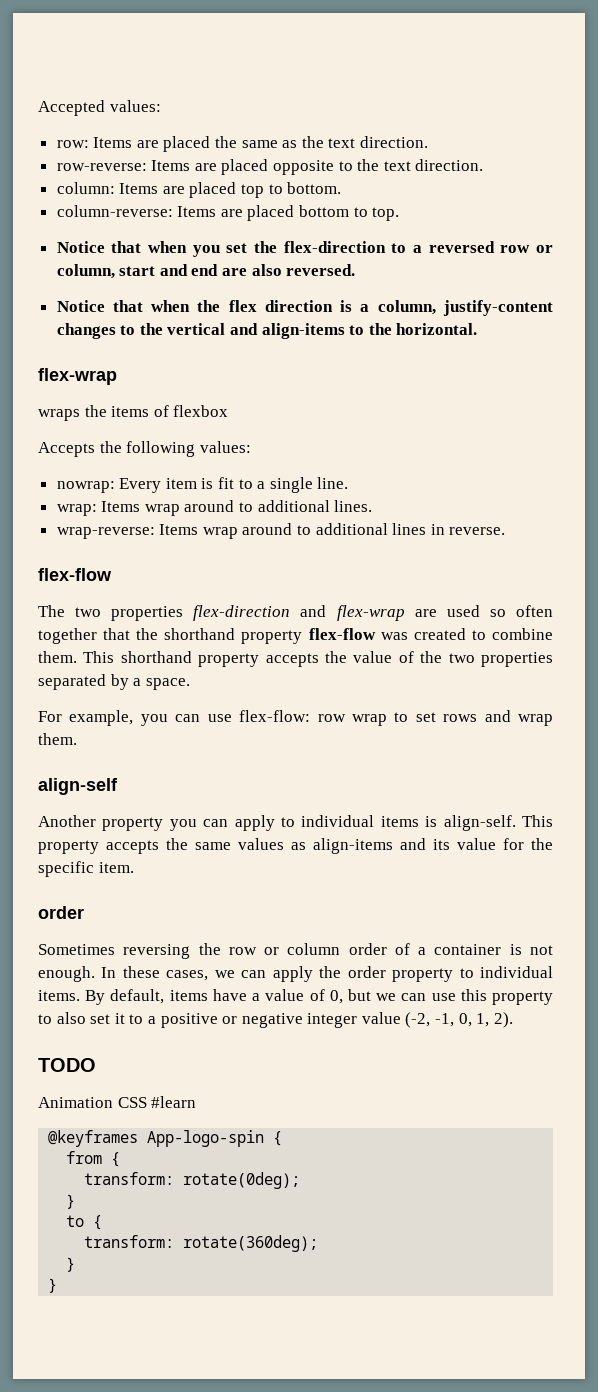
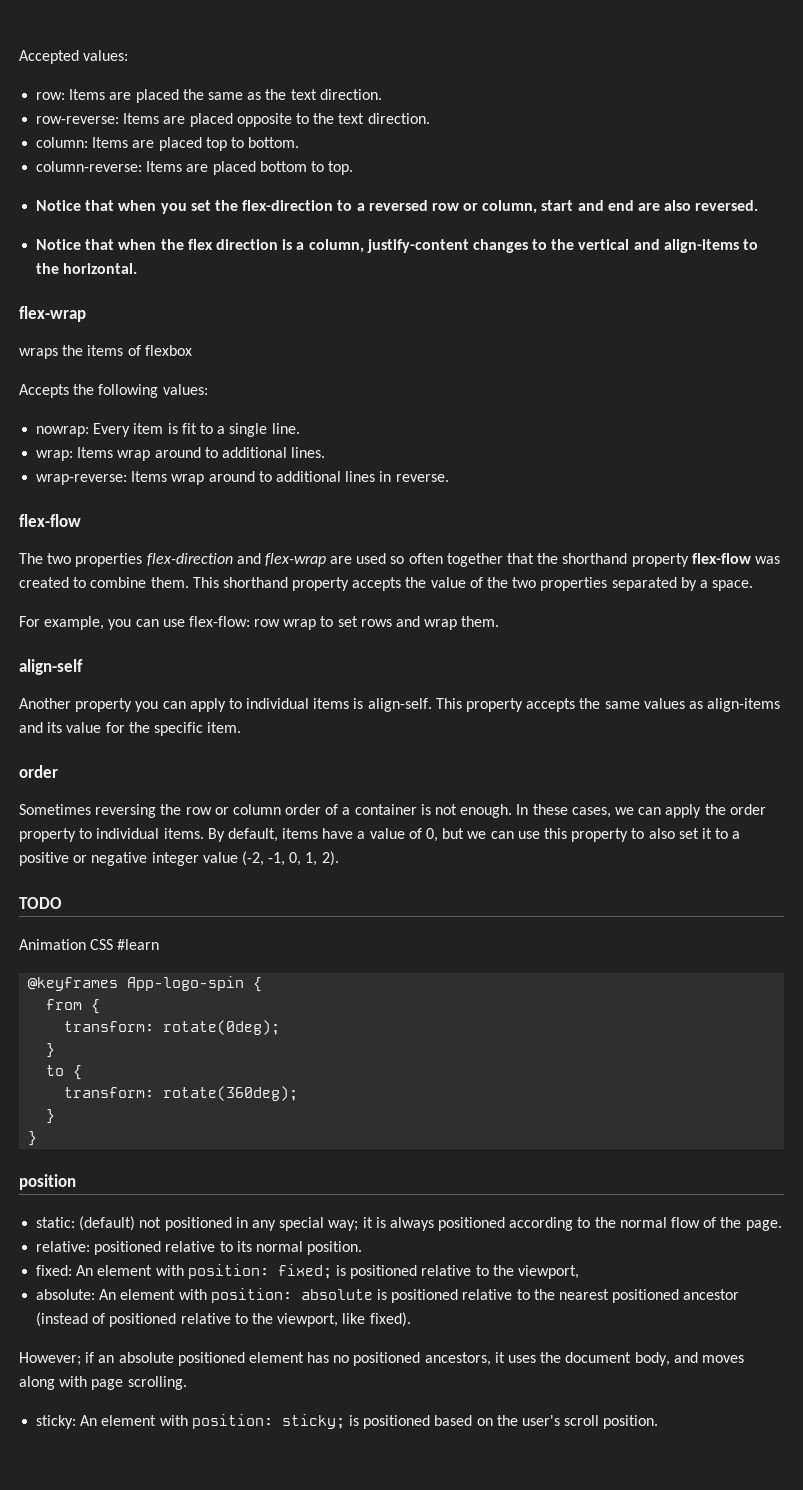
(58, 1285) none -> [19,1174,76,1190] [36,1216,782,1231] [36,1241,363,1255] [36,1264,579,1279] [36,1288,740,1303] [36,1312,411,1327] [19,1352,744,1366] [19,1376,187,1390] [36,1414,659,1429] // position // static: (default) not positioned in any special way; it is always positioned according to the normal flow of the page. // relative: positioned relative to its normal position. // fixed: An element with position: fixed; is positioned relative to the viewport, // absolute: An element with position: absolute is positioned relative to the nearest positioned ancestor (instead of positioned relative to the viewport, like fixed). // However; if an absolute positioned element has no positioned ancestors, it uses the document body, and moves along with page scrolling. // sticky: An element with position: sticky; is positioned based on the user's scroll position.

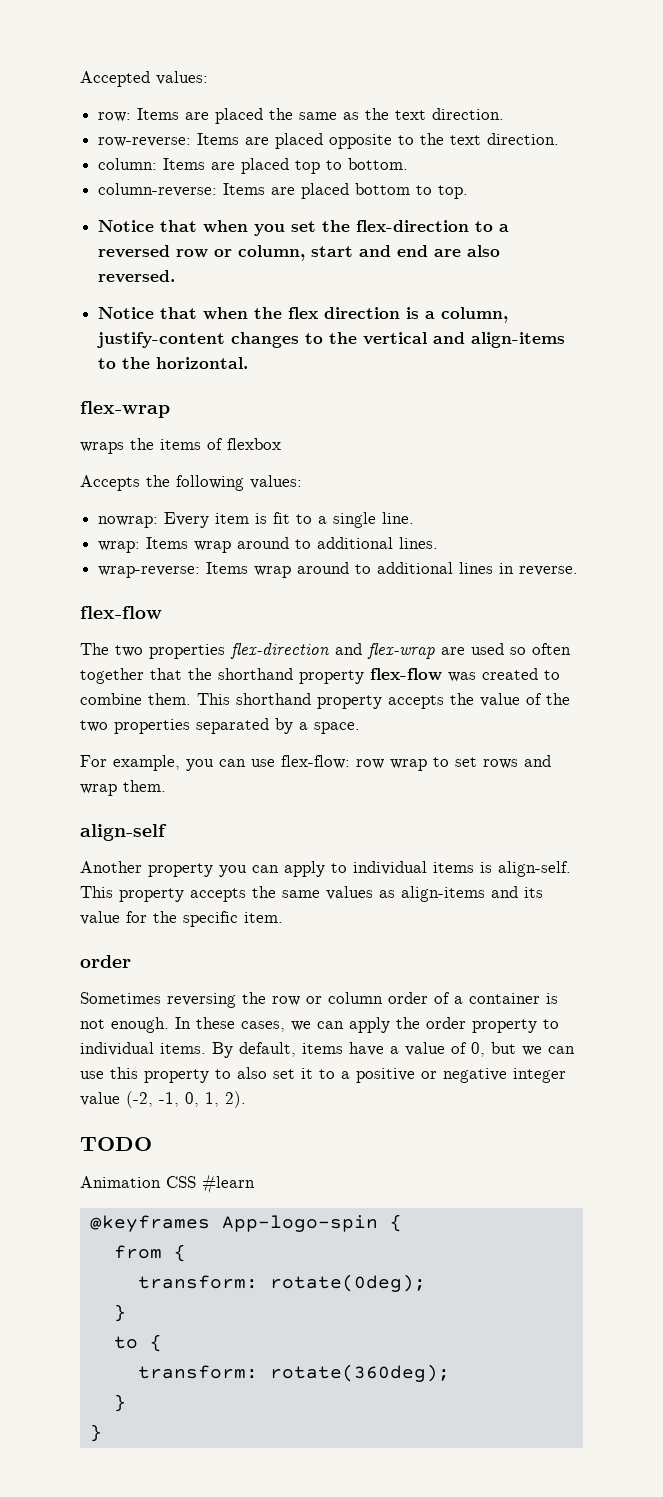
[19,1174,76,1190] [36,1216,782,1231] [36,1241,363,1255] [36,1264,579,1279] [36,1288,740,1303] [36,1312,411,1327] [19,1352,744,1366] [19,1376,187,1390] [36,1414,659,1429] // position // static: (default) not positioned in any special way; it is always positioned according to the normal flow of the page. // relative: positioned relative to its normal position. // fixed: An element with position: fixed; is positioned relative to the viewport, // absolute: An element with position: absolute is positioned relative to the nearest positioned ancestor (instead of positioned relative to the viewport, like fixed). // However; if an absolute positioned element has no positioned ancestors, it uses the document body, and moves along with page scrolling. // sticky: An element with position: sticky; is positioned based on the user's scroll position. -> (102, 1433) none

